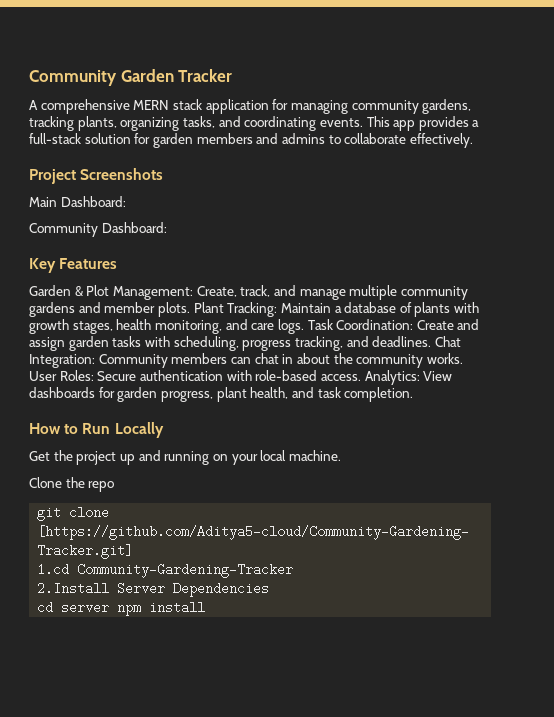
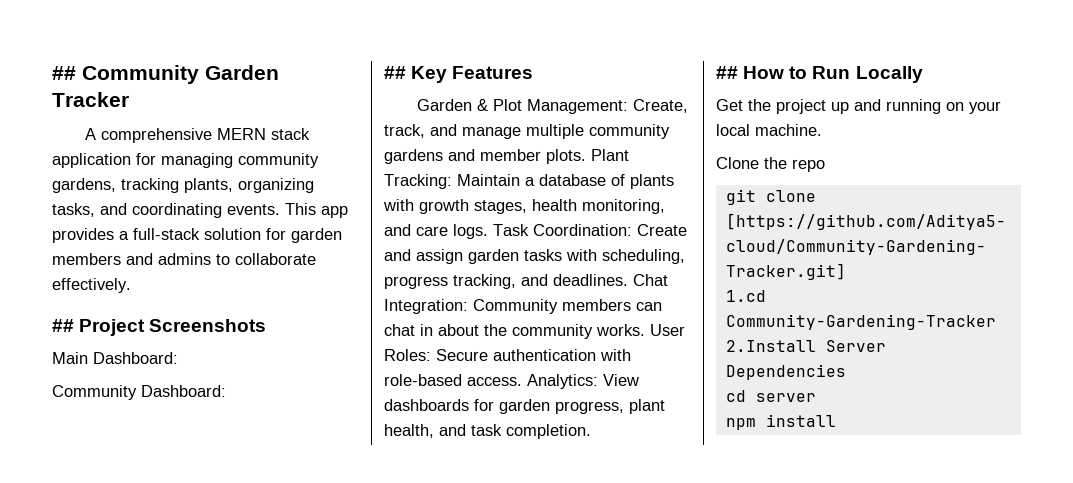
(29, 78) none -> [52,66,76,80] ##
(473, 140) none -> [52,319,74,332] ##
(167, 227) none -> [384,66,406,79] ##
(414, 394) none -> [716,66,738,79] ##
(110, 607) none -> (816, 397) //

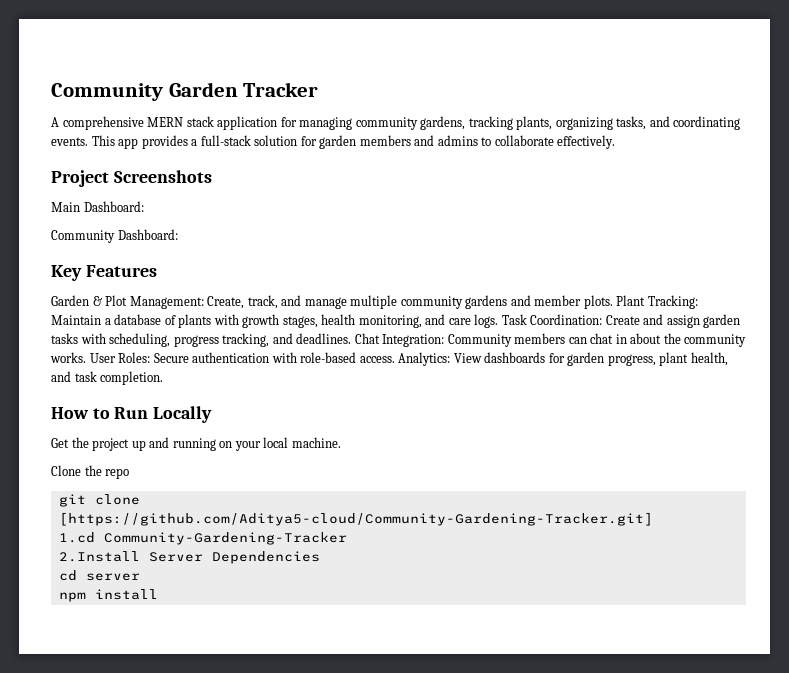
[52,66,76,80] ## -> (51, 92) none
[52,319,74,332] ## -> (616, 142) none
[384,66,406,79] ## -> (178, 234) none
[716,66,738,79] ## -> (164, 378) none

